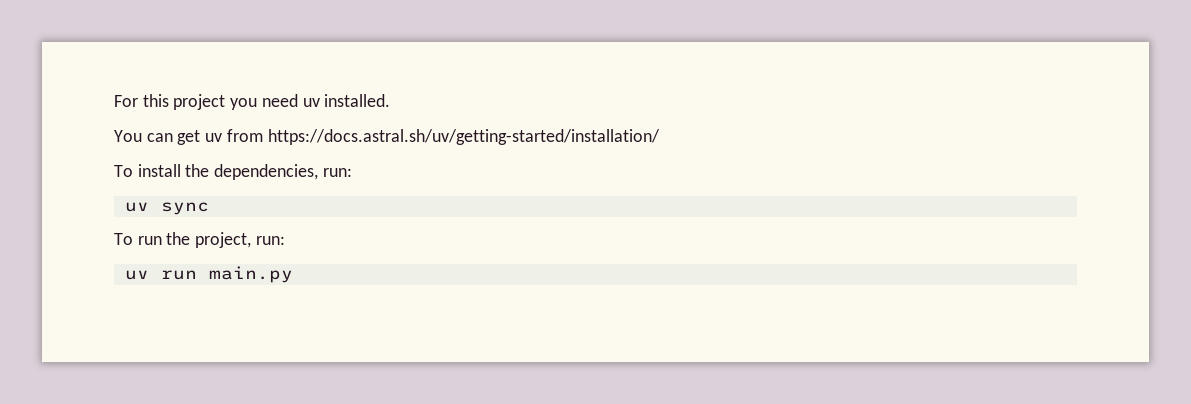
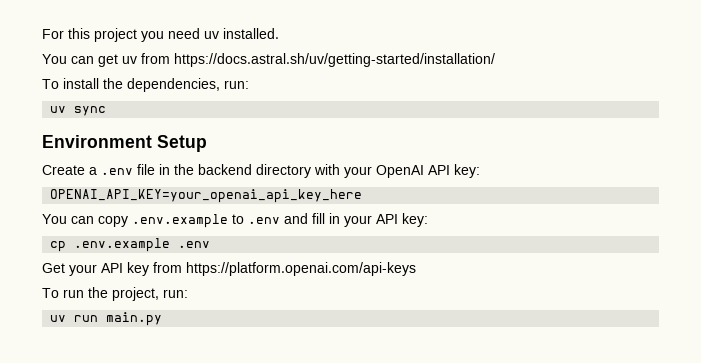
(209, 208) none -> [42,135,207,152] [42,164,480,178] [50,189,363,203] [42,213,428,228] [50,238,211,252] [42,262,416,276] // Environment Setup // Create a .env file in the backend directory with your OpenAI API key: // OPENAI_API_KEY=your_openai_api_key_here // You can copy .env.example to .env and fill in your API key: // cp .env.example .env // Get your API key from https://platform.openai.com/api-keys

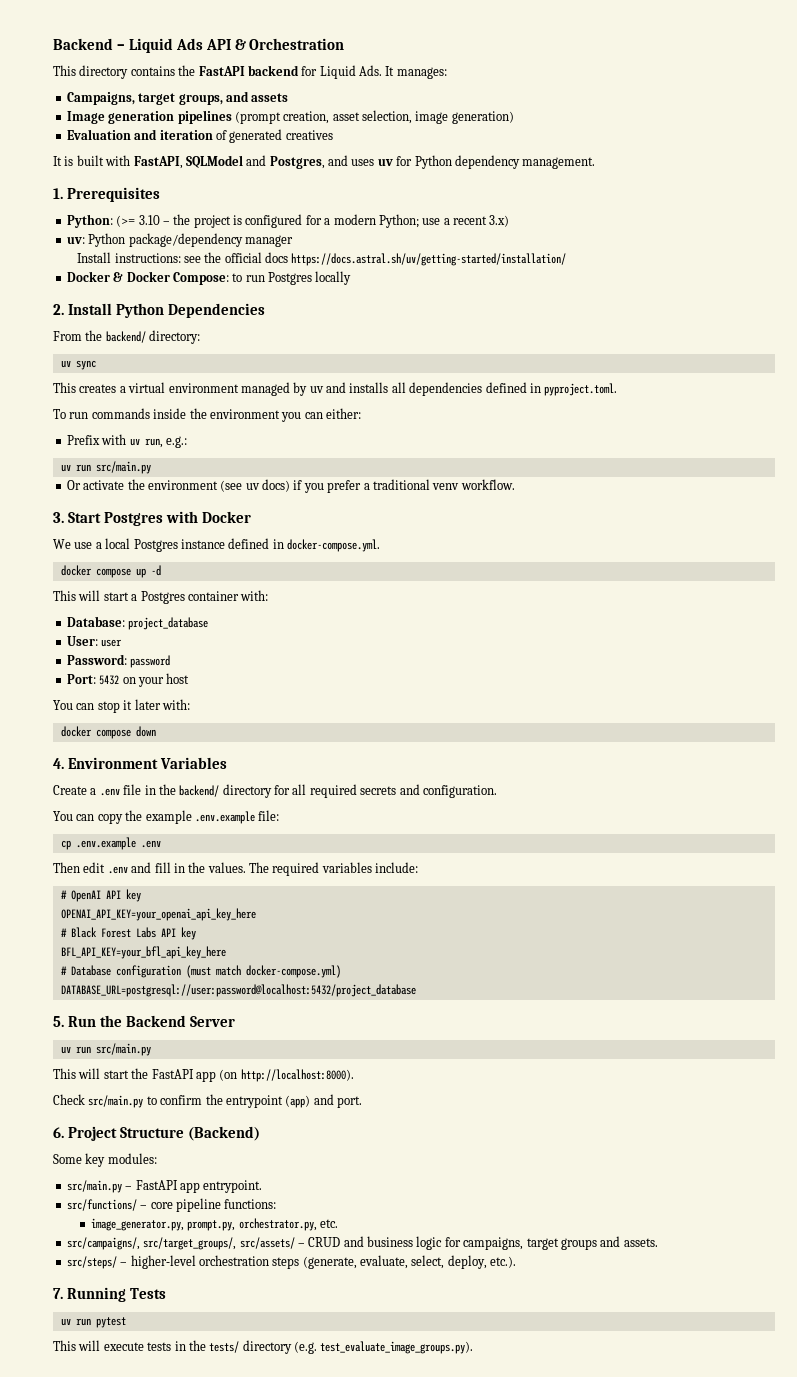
[42,28,279,42] [42,53,495,67] [42,78,249,92] [50,106,107,116] [42,135,207,152] For this project you need uv installed. // You can get uv from https://docs.astral.sh/uv/getting-started/installation/ // To install the dependencies, run: // uv sync // Environment Setup -> [53,38,345,53] [53,65,447,79] [66,91,289,105] [66,110,514,124] [66,129,333,143] [53,155,596,169] [53,187,160,202] [66,214,510,228] [66,233,293,247] [77,252,567,266] [66,271,352,285] [53,303,265,318] [53,330,201,344] [60,360,96,370] [53,382,618,396] [53,408,361,422] [66,434,187,448] [60,461,151,474] [66,479,515,493] [53,511,251,526] [53,538,380,552] [60,565,161,578] [53,590,269,604] [66,616,209,630] [66,636,123,647] [66,654,171,668] [66,673,190,687] [53,699,190,713] [60,726,156,739] [53,757,227,769] Backend – Liquid Ads API & Orchestration // This directory contains the FastAPI backend for Liquid Ads. It manages: // Campaigns, target groups, and assets // Image generation pipelines (prompt creation, asset selection, image generation) // Evaluation and iteration of generated creatives // It is built with FastAPI, SQLModel and Postgres, and uses uv for Python dependency management. // 1. Prerequisites // Python: (>= 3.10 – the project is configured for a modern Python; use a recent 3.x) // uv: Python package/dependency manager // Install instructions: see the official docs https://docs.astral.sh/uv/getting-started/installation/ // Docker & Docker Compose: to run Postgres locally // 2. Install Python Dependencies // From the backend/ directory: // uv sync // This creates a virtual environment managed by uv and installs all dependencies defined in pyproject.toml. // To run commands inside the environment you can either: // Prefix with uv run, e.g.: // uv run src/main.py // Or activate the environment (see uv docs) if you prefer a traditional venv workflow. // 3. Start Postgres with Docker // We use a local Postgres instance defined in docker-compose.yml. // docker compose up -d // This will start a Postgres container with: // Database: project_database // User: user // Password: password // Port: 5432 on your host // You can stop it later with: // docker compose down // 4. Environment Variables
[198,164,480,178] [50,189,363,203] [42,213,428,228] [50,238,211,252] [42,262,416,276] [42,287,188,301] [50,312,163,326] backend directory with your OpenAI API key: // OPENAI_API_KEY=your_openai_api_key_here // You can copy .env.example to .env and fill in your API key: // cp .env.example .env // Get your API key from https://platform.openai.com/api-keys // To run the project, run: // uv run main.py -> [179,784,497,798] [53,810,280,824] [60,837,161,850] [53,862,419,876] [60,889,141,902] [60,908,256,921] [60,927,196,940] [60,946,226,959] [60,965,341,978] [60,984,416,997] [53,1015,235,1027] [60,1043,151,1056] [53,1068,354,1082] [53,1094,362,1108] [53,1126,260,1141] [53,1153,157,1167] [66,1180,263,1193] [66,1198,277,1212] [90,1218,339,1231] [66,1236,658,1250] [66,1255,517,1269] [53,1287,166,1302] [60,1317,126,1328] [53,1340,474,1354] backend/ directory for all required secrets and configuration. // You can copy the example .env.example file: // cp .env.example .env // Then edit .env and fill in the values. The required variables include: // # OpenAI API key // OPENAI_API_KEY=your_openai_api_key_here // # Black Forest Labs API key // BFL_API_KEY=your_bfl_api_key_here // # Database configuration (must match docker-compose.yml) // DATABASE_URL=postgresql://user:password@localhost:5432/project_database // 5. Run the Backend Server // uv run src/main.py // This will start the FastAPI app (on http://localhost:8000). // Check src/main.py to confirm the entrypoint (app) and port. // 6. Project Structure (Backend) // Some key modules: // src/main.py – FastAPI app entrypoint. // src/functions/ – core pipeline functions: // image_generator.py, prompt.py, orchestrator.py, etc. // src/campaigns/, src/target_groups/, src/assets/ – CRUD and business logic for campaigns, target groups and assets. // src/steps/ – higher‑level orchestration steps (generate, evaluate, select, deploy, etc.). // 7. Running Tests // uv run pytest // This will execute tests in the tests/ directory (e.g. test_evaluate_image_groups.py).

